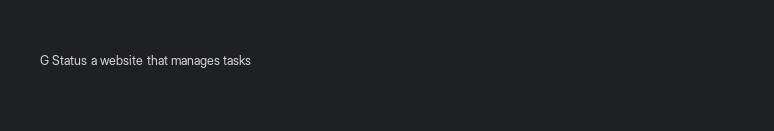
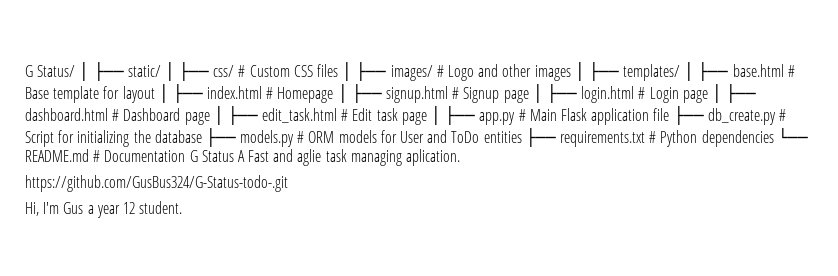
[40,55,252,68] G Status a website that manages tasks -> [25,61,795,81] [25,83,757,103] [25,105,786,125] [25,127,808,147] [25,149,461,166] [25,175,288,192] [25,201,183,218] G Status/ │ ├── static/ │ ├── css/ # Custom CSS files │ ├── images/ # Logo and other images │ ├── templates/ │ ├── base.html # Base template for layout │ ├── index.html # Homepage │ ├── signup.html # Signup page │ ├── login.html # Login page │ ├── dashboard.html # Dashboard page │ ├── edit_task.html # Edit task page │ ├── app.py # Main Flask application file ├── db_create.py # Script for initializing the database ├── models.py # ORM models for User and ToDo entities ├── requirements.txt # Python dependencies └── README.md # Documentation G Status A Fast and aglie task managing aplication. // https://github.com/GusBus324/G-Status-todo-.git // Hi, I'm Gus a year 12 student.

